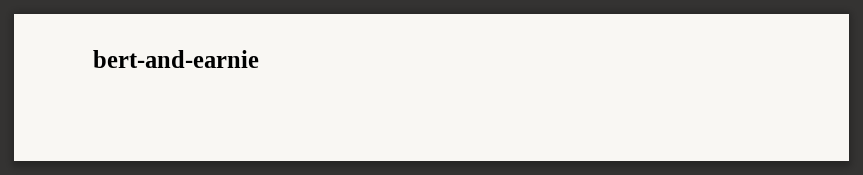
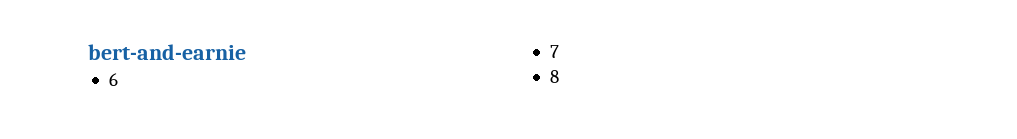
(259, 59) none -> [108,73,118,86] [549,45,559,58] [549,70,559,83] // 6 // 7 // 8

